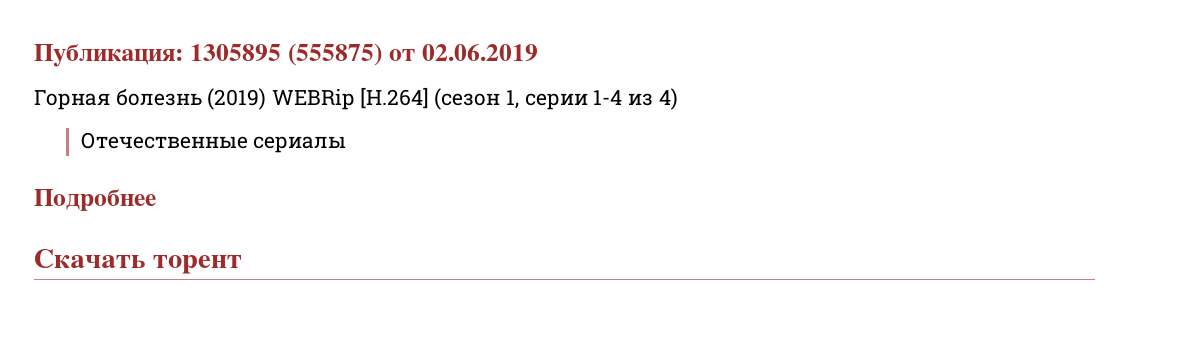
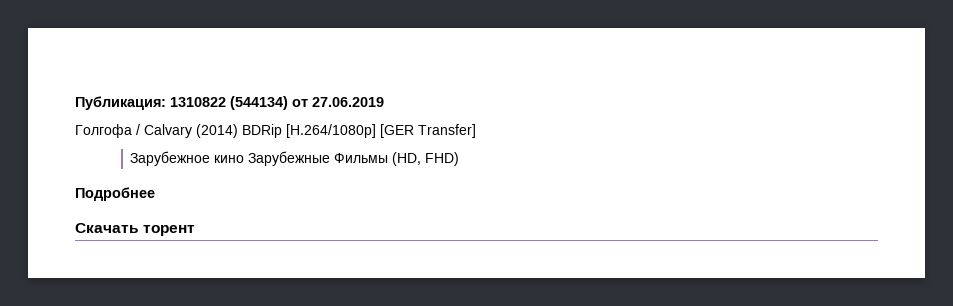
[189,43,538,66] [34,87,678,110] [80,132,347,153] 1305895 (555875) от 02.06.2019 // Горная болезнь (2019) WEBRip [H.264] (сезон 1, серии 1-4 из 4) // Отечественные сериалы -> [170,96,384,110] [75,124,476,138] [130,151,460,166] 1310822 (544134) от 27.06.2019 // Голгофа / Calvary (2014) BDRip [H.264/1080p] [GER Transfer] // Зарубежное кино Зарубежные Фильмы (HD, FHD)

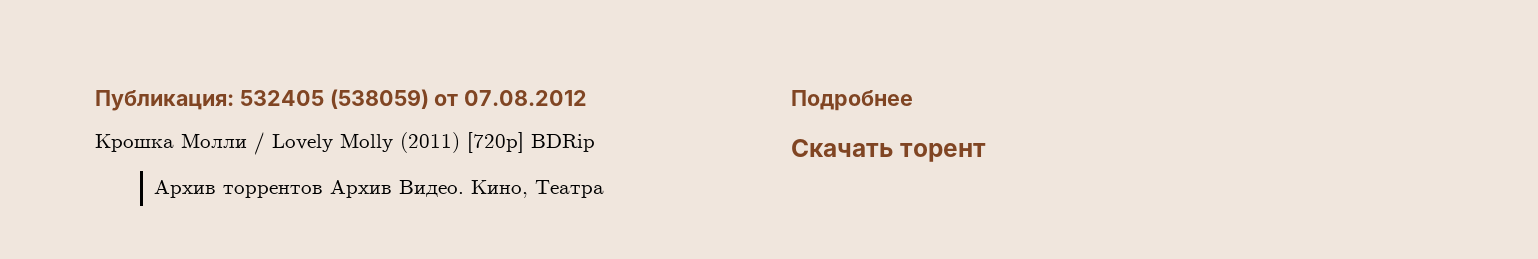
[170,96,384,110] [75,124,476,138] [130,151,460,166] 1310822 (544134) от 27.06.2019 // Голгофа / Calvary (2014) BDRip [H.264/1080p] [GER Transfer] // Зарубежное кино Зарубежные Фильмы (HD, FHD) -> [239,89,588,109] [95,132,595,155] [153,180,604,198] 532405 (538059) от 07.08.2012 // Крошка Молли / Lovely Molly (2011) [720p] BDRip // Архив торрентов Архив Видео. Кино, Театра

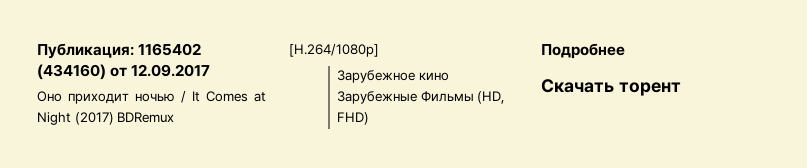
[239,89,588,109] [95,132,595,155] [153,180,604,198] 532405 (538059) от 07.08.2012 // Крошка Молли / Lovely Molly (2011) [720p] BDRip // Архив торрентов Архив Видео. Кино, Театра -> [138,43,202,56] [37,64,211,80] [37,91,266,104] [37,112,175,125] [289,44,379,57] [337,70,449,83] [337,91,505,104] [337,112,370,125] 1165402 (434160) от 12.09.2017 // Оно приходит ночью / It Comes at Night (2017) BDRemux [H.264/1080p] // Зарубежное кино Зарубежные Фильмы (HD, FHD)

